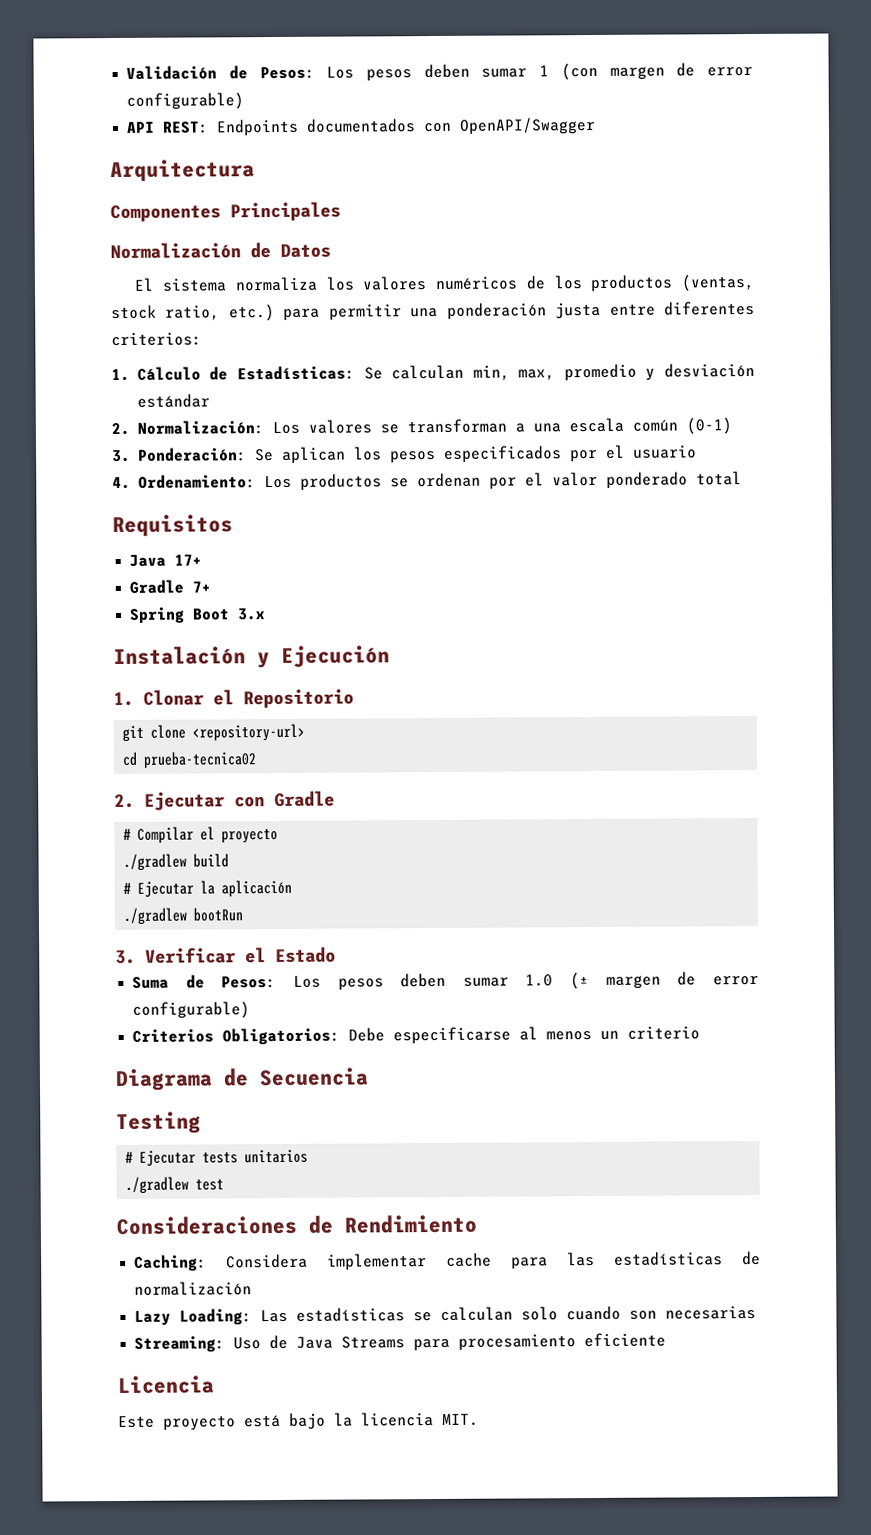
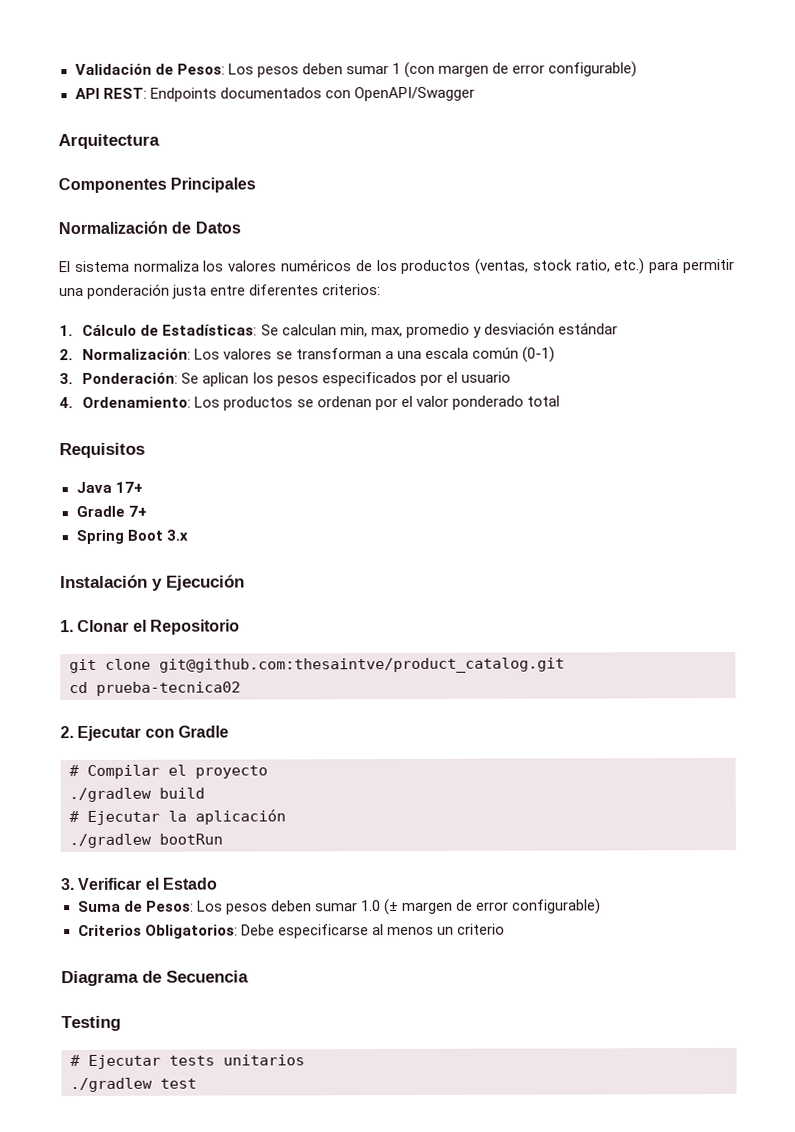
[192,723,306,742] <repository-url> -> [159,657,565,674] git@github.com:thesaintve/product_catalog.git
[116,1214,477,1236] [134,1250,761,1272] [134,1281,253,1296] [134,1305,757,1326] [134,1332,667,1353] [117,1375,214,1395] [118,1412,479,1431] // Consideraciones de Rendimiento // Caching: Considera implementar cache para las estadísticas de normalización // Lazy Loading: Las estadísticas se calculan solo cuando son necesarias // Streaming: Uso de Java Streams para procesamiento eficiente // Licencia // Este proyecto está bajo la licencia MIT. -> (197, 1083) none

